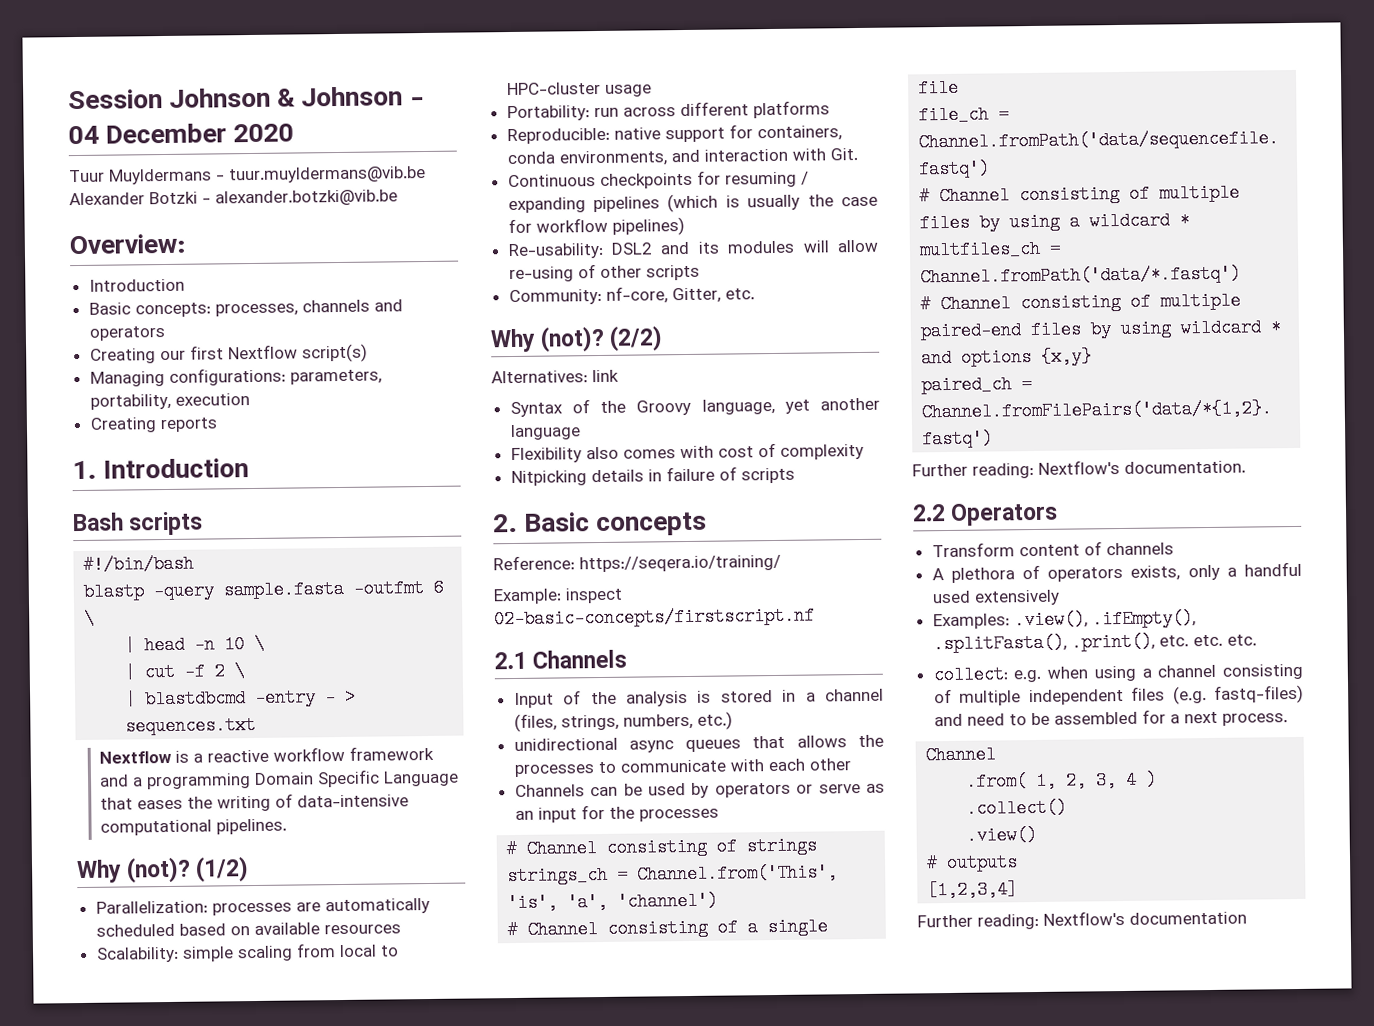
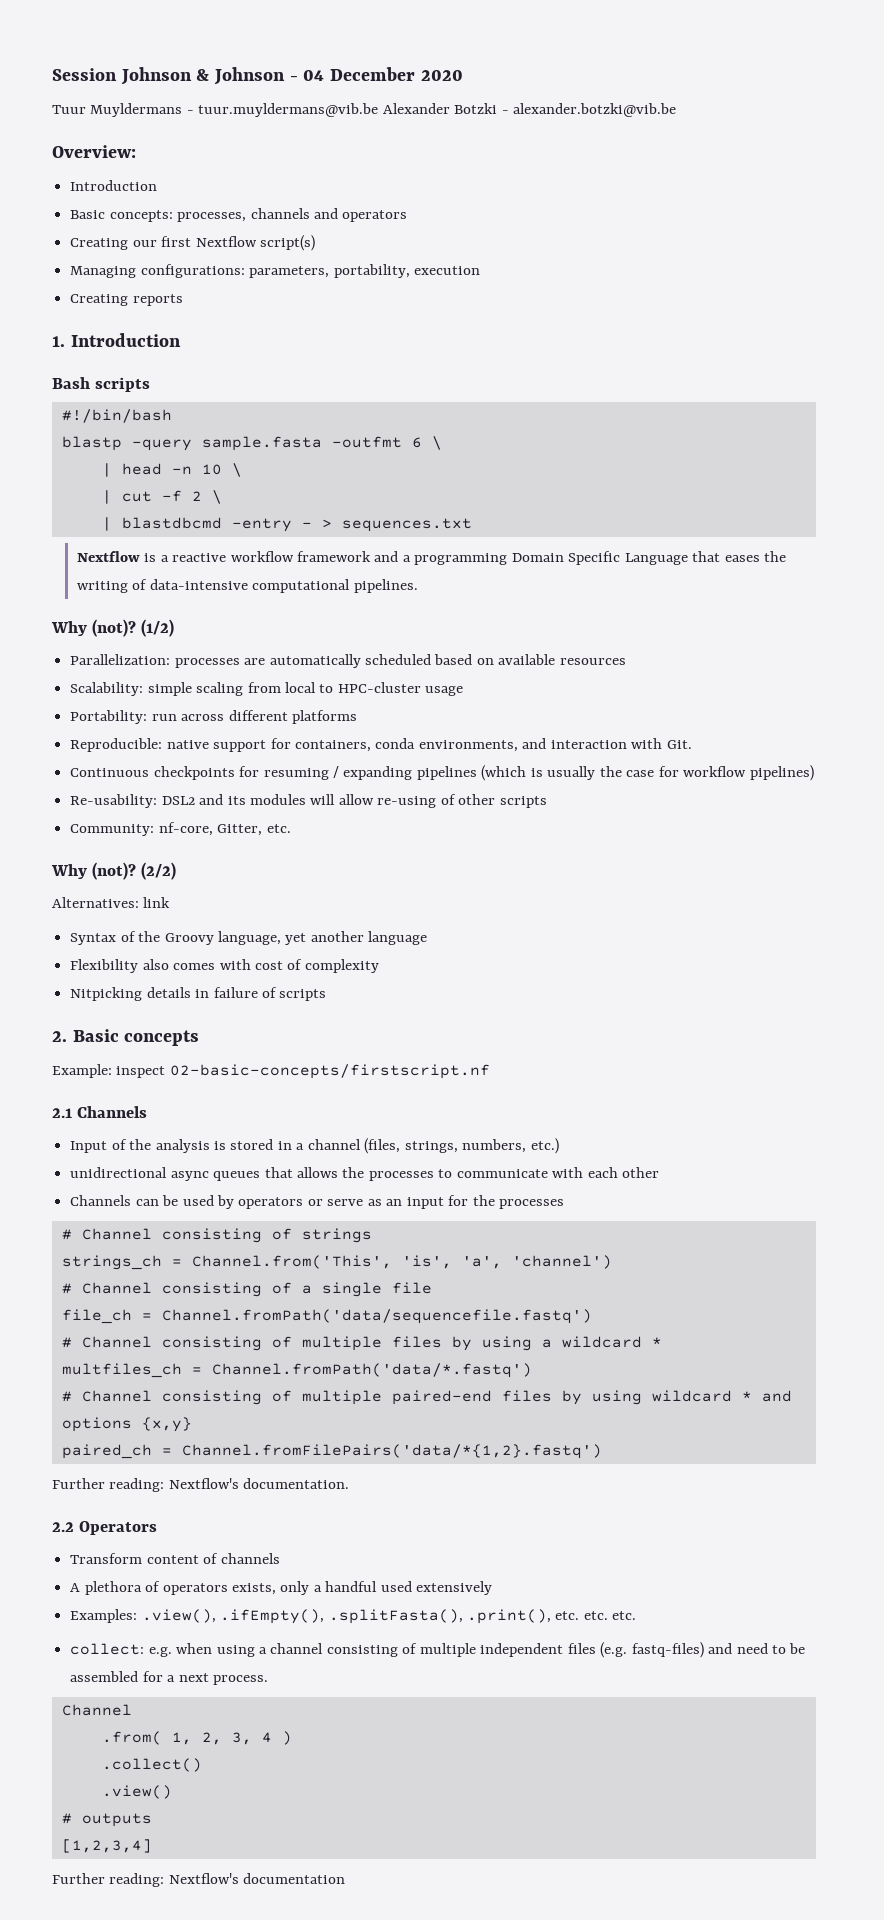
[493,554,781,573] // Reference: https://seqera.io/training/ -> (200, 1038) none

